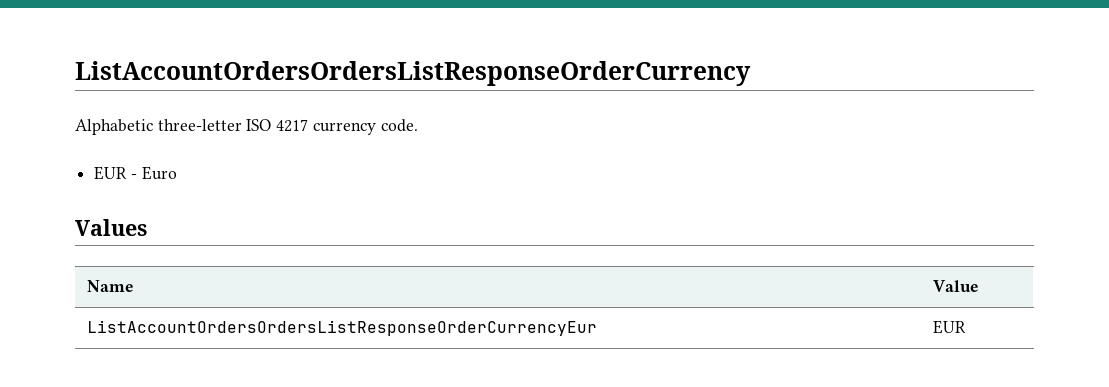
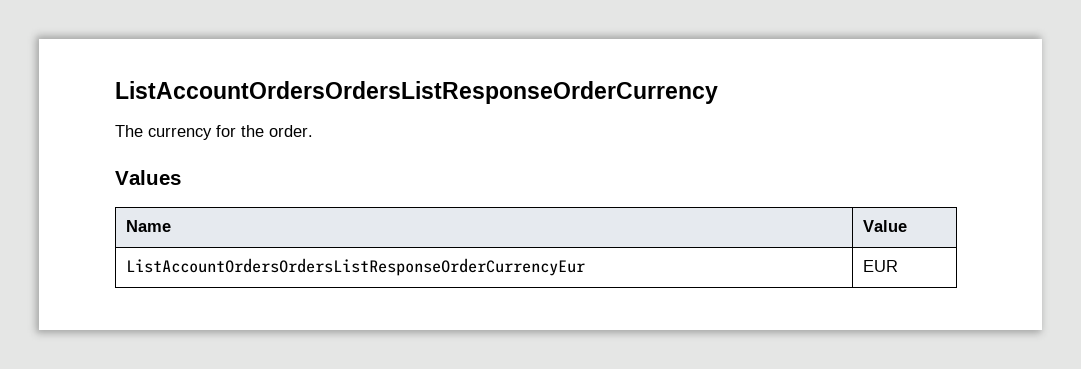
[75,119,418,135] [94,166,177,180] Alphabetic three-letter ISO 4217 currency code. // EUR - Euro -> [115,125,313,140] The currency for the order.

